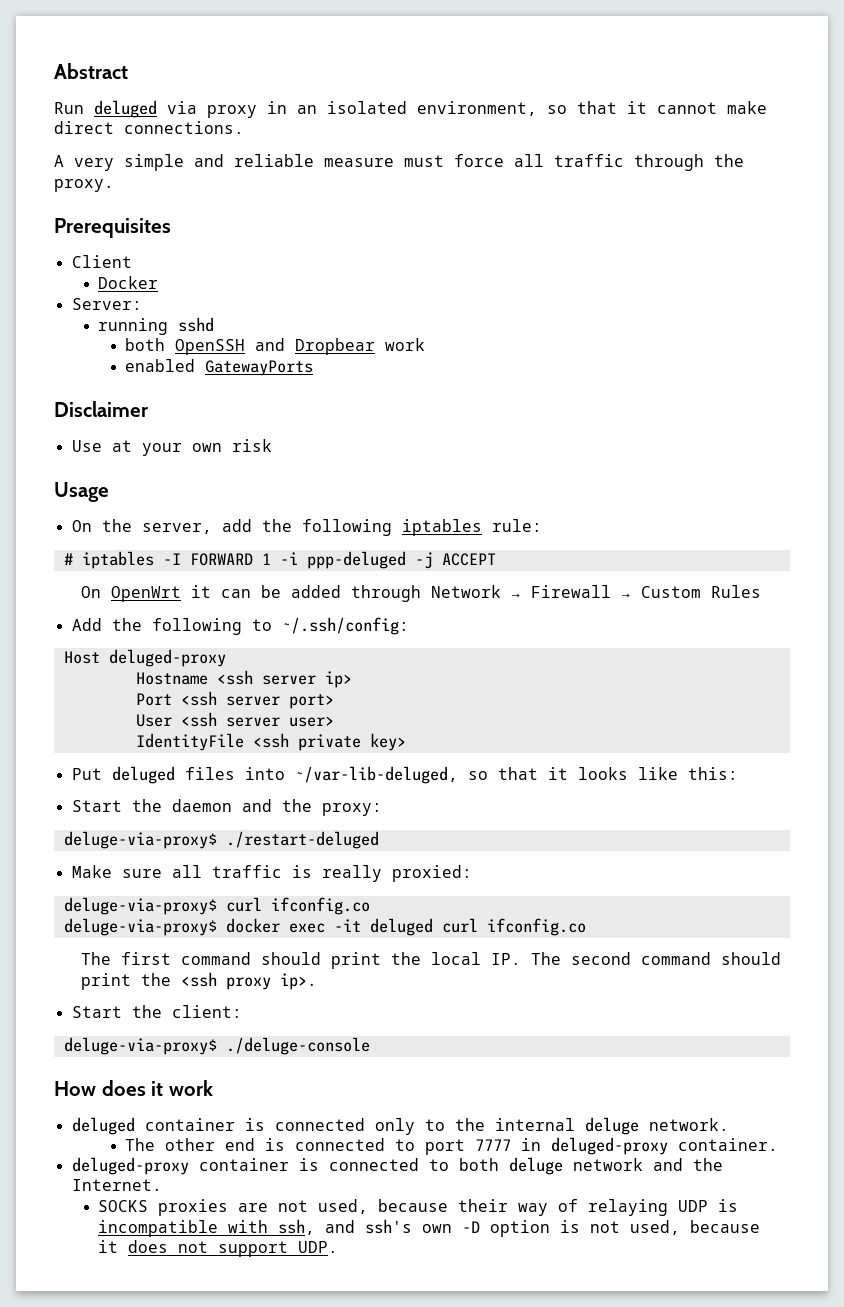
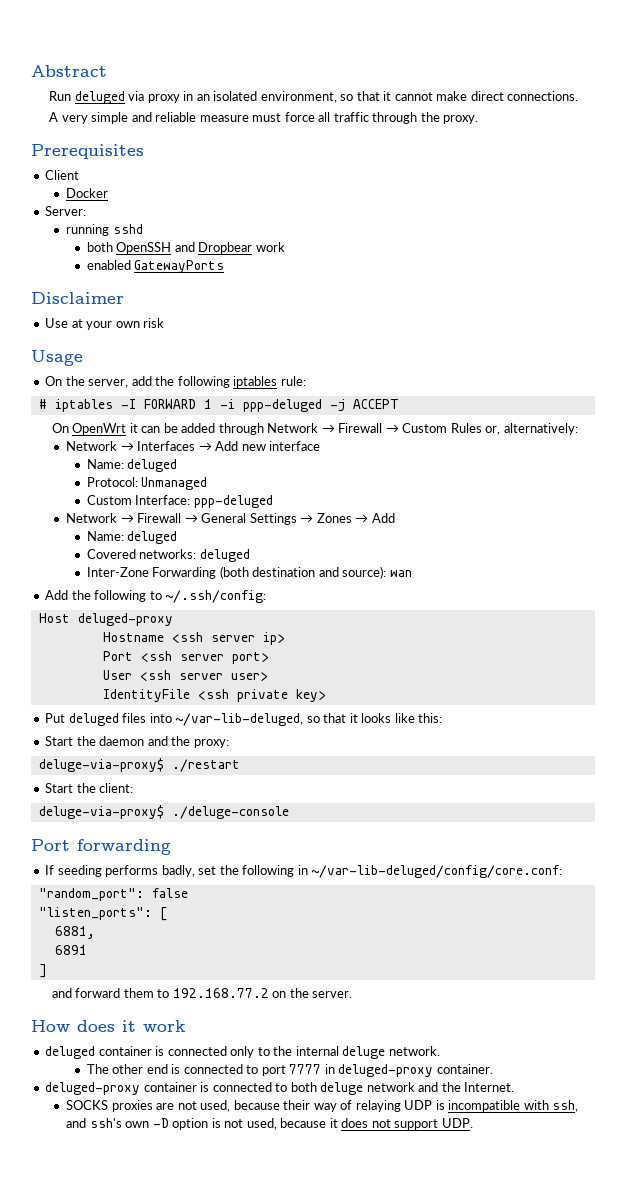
(761, 591) none -> [485,423,578,435] [66,441,321,451] [86,459,178,472] [86,477,208,490] [86,495,273,508] [66,513,395,525] [86,531,178,544] [86,549,250,562] [86,566,412,579] or, alternatively: // Network → Interfaces → Add new interface // Name: deluged // Protocol: Unmanaged // Custom Interface: ppp-deluged // Network → Firewall → General Settings → Zones → Add // Name: deluged // Covered networks: deluged // Inter-Zone Forwarding (both destination and source): wan
[225,831,379,849] [71,865,472,882] [63,897,370,915] [63,918,586,936] [80,952,781,969] [80,972,317,990] ./restart-deluged // Make sure all traffic is really proxied: // deluge-via-proxy$ curl ifconfig.co // deluge-via-proxy$ docker exec -it deluged curl ifconfig.co // The first command should print the local IP. The second command should print the <ssh proxy ip>. -> [171,759,240,772] ./restart
(370, 1046) none -> [31,839,171,855] [45,865,563,878] [38,888,188,901] [38,907,167,921] [54,926,95,939] [54,945,87,955] [38,964,47,978] [51,988,353,998] // Port forwarding // If seeding performs badly, set the following in ~/var-lib-deluged/config/core.conf: // "random_port": false // "listen_ports": [ // 6881, // 6891 // ] // and forward them to 192.168.77.2 on the server.

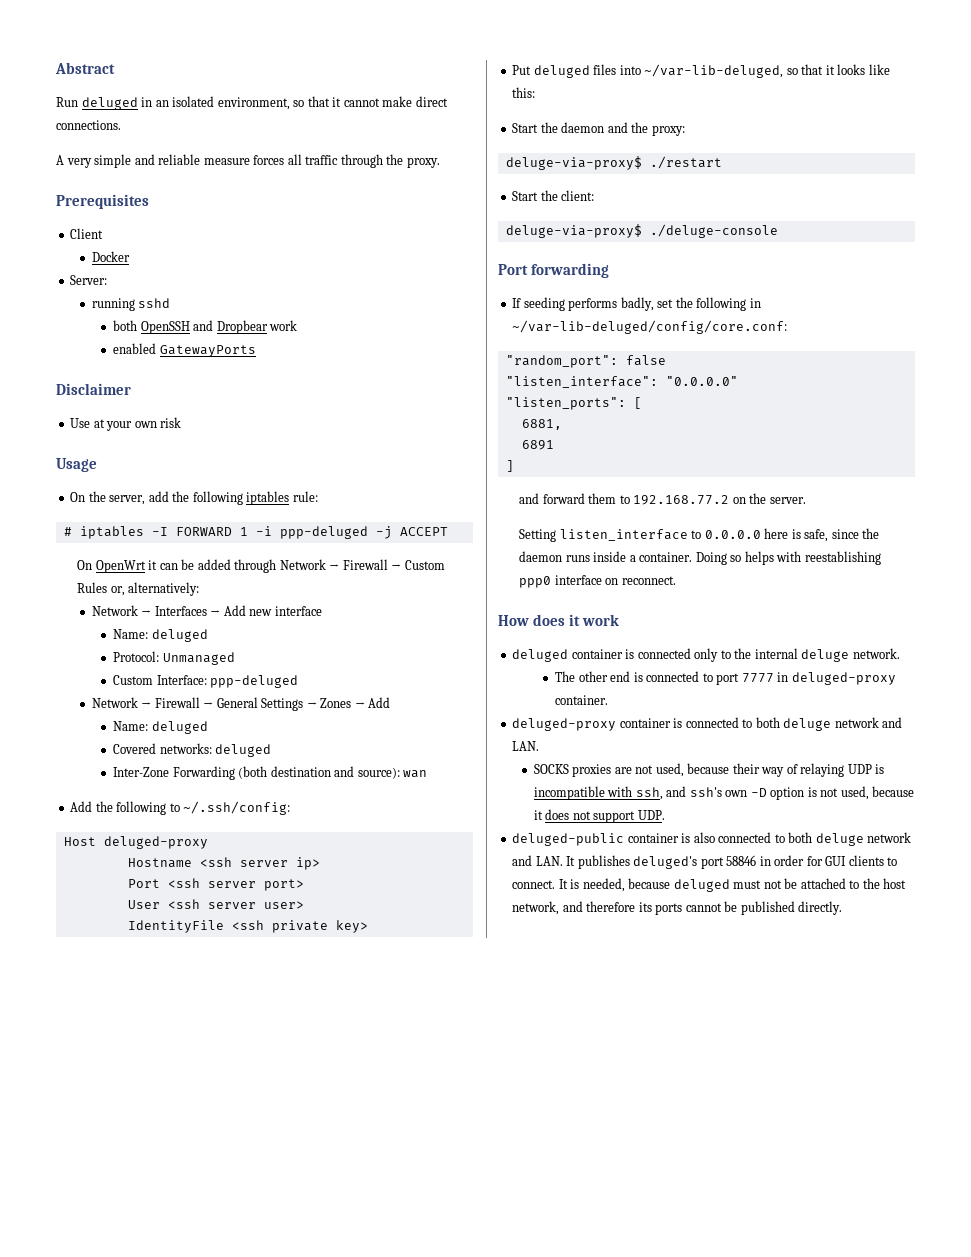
[128,91,180,103] via proxy -> (138, 103) none
[252,112,315,122] must force -> [253,155,285,165] forces
(188, 893) none -> [505,376,738,388] // "listen_interface": "0.0.0.0"
(353, 994) none -> [519,528,880,542] [519,551,881,565] [519,575,676,588] // Setting listen_interface to 0.0.0.0 here is safe, since the daemon runs inside a container. Doing so helps with reestablishing ppp0 interface on reconnect.
[441,1082,515,1092] the Internet. -> [512,741,540,751] LAN.
(473, 1123) none -> [512,832,912,846] [512,855,898,869] [512,878,907,892] [512,901,843,915] // deluged-public container is also connected to both deluge network and LAN. It publishes deluged's port 58846 in order for GUI clients to connect. It is needed, because deluged must not be attached to the host network, and therefore its ports cannot be published directly.

